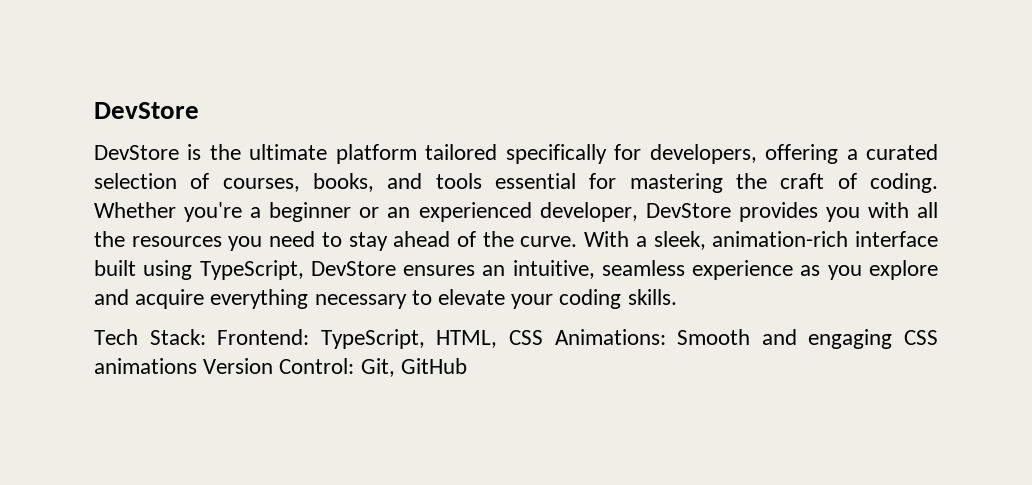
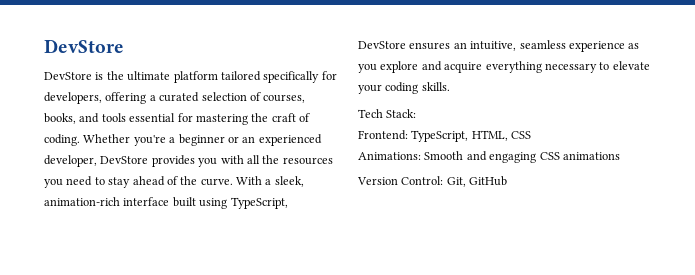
(206, 337) none -> (417, 113) //
(543, 337) none -> (532, 135) //
(197, 366) none -> (620, 156) //

